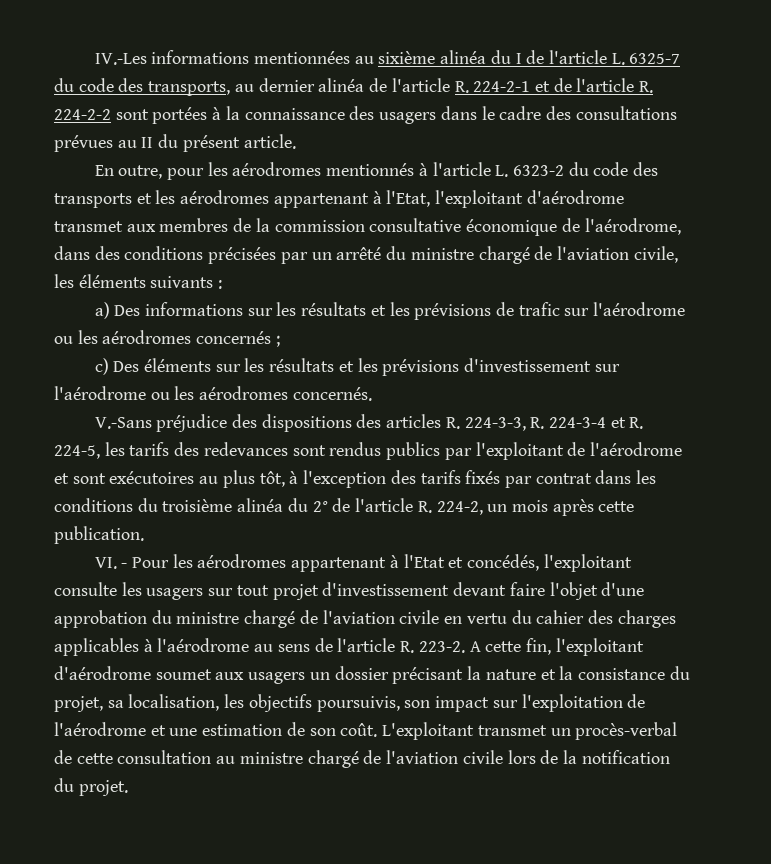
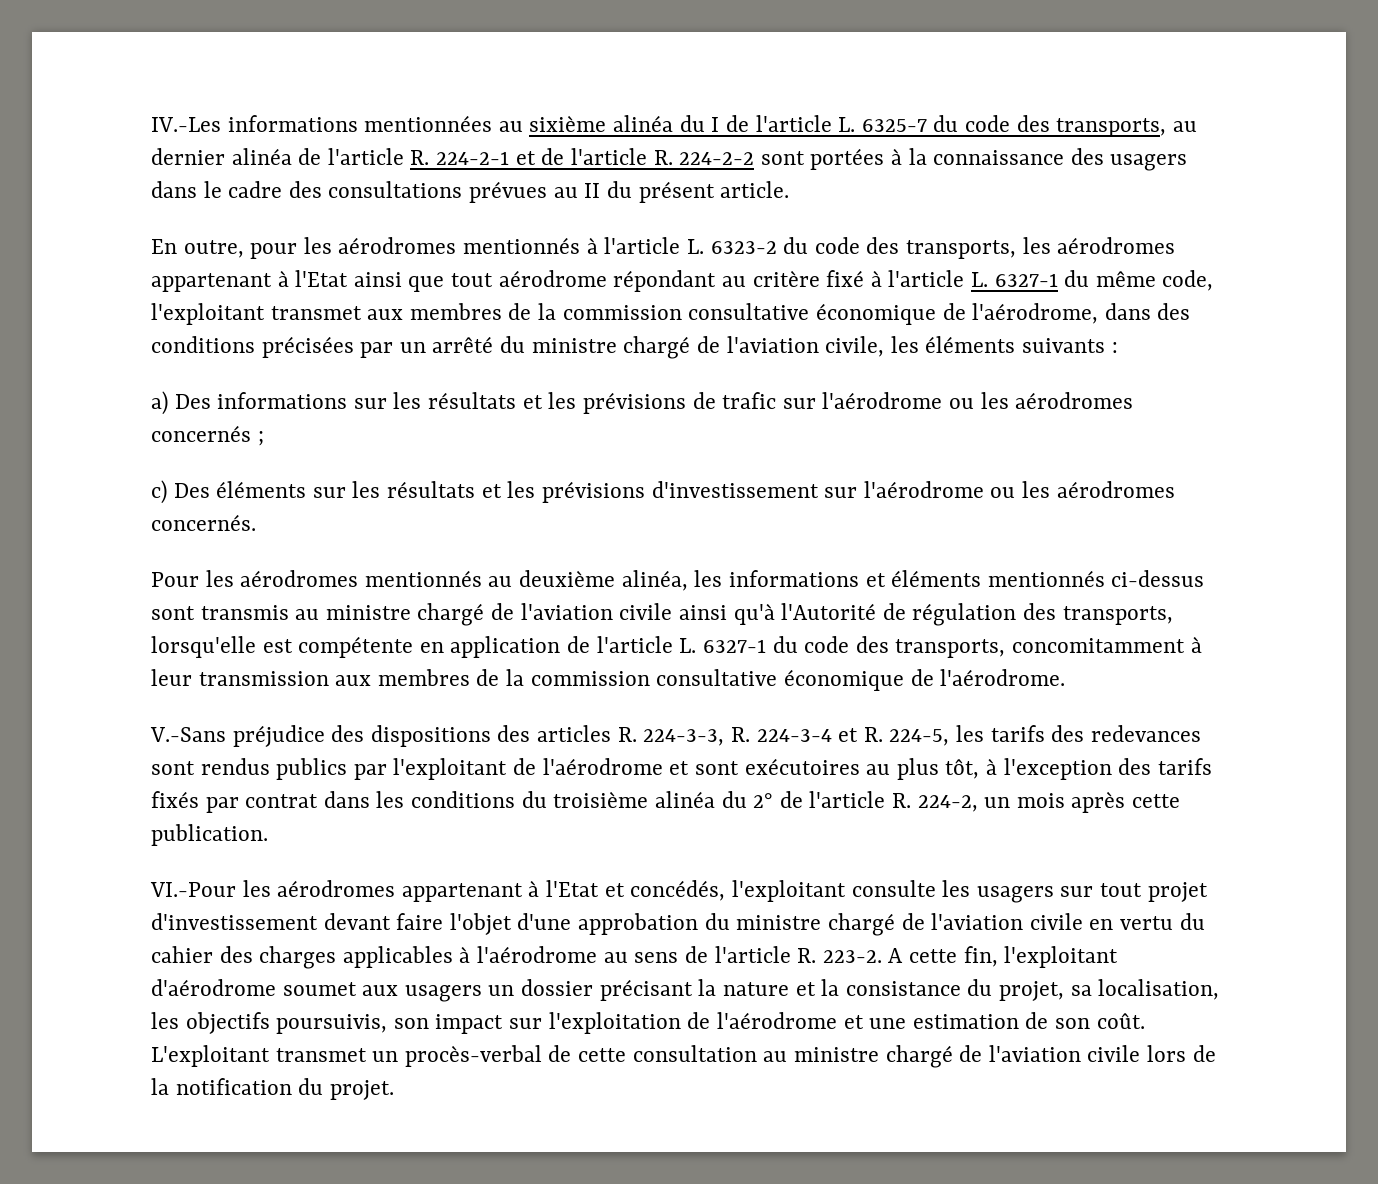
[54,190,624,208] transports et les aérodromes appartenant à l'Etat, l'exploitant d'aérodrome -> [905,237,1176,259] [151,270,1214,292] [151,303,265,325] transports, les aérodromes appartenant à l'Etat ainsi que tout aérodrome répondant au critère fixé à l'article L. 6327-1 du même code, l'exploitant
(372, 394) none -> [151,570,1205,591] [151,603,1173,626] [151,636,1202,658] [151,669,1066,691] // Pour les aérodromes mentionnés au deuxième alinéa, les informations et éléments mentionnés ci-dessus sont transmis au ministre chargé de l'aviation civile ainsi qu'à l'Autorité de régulation des transports, lorsqu'elle est compétente en application de l'article L. 6327-1 du code des transports, concomitamment à leur transmission aux membres de la commission consultative économique de l'aérodrome.
[94,557,169,569] VI. - Pour -> [150,882,236,897] VI.-Pour

